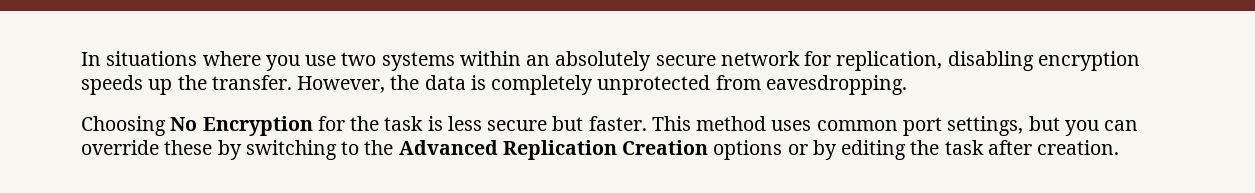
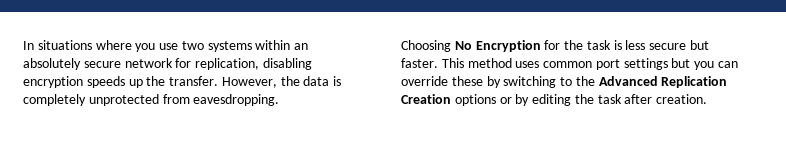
[947,116,1024,136] settings, -> [623,58,668,70] settings

